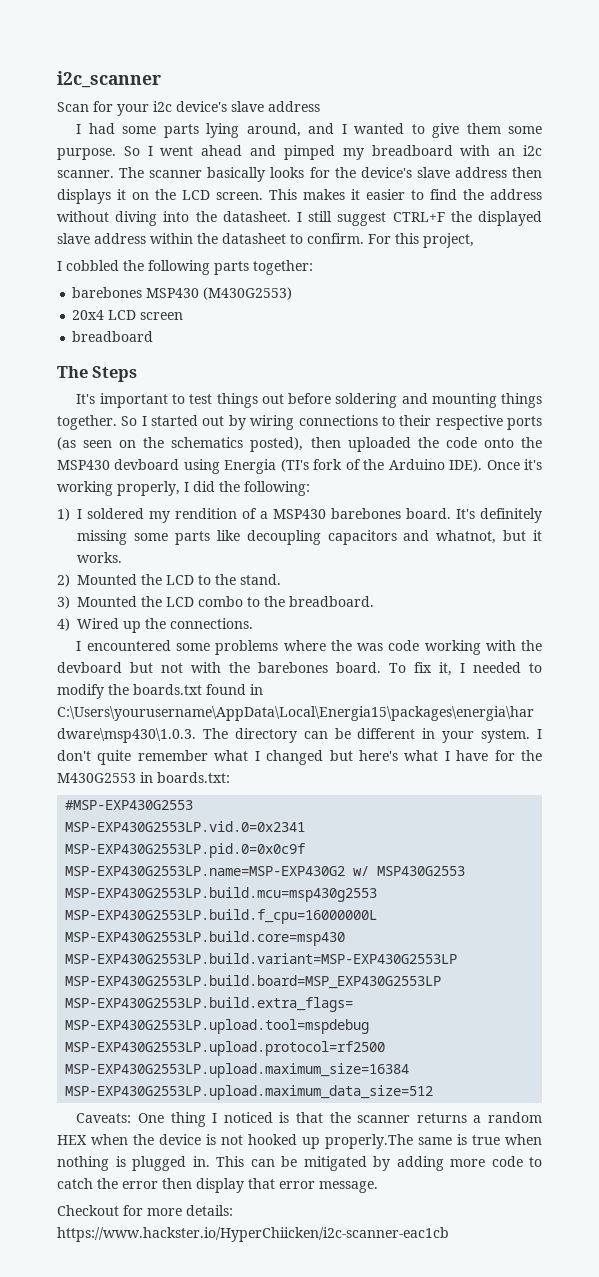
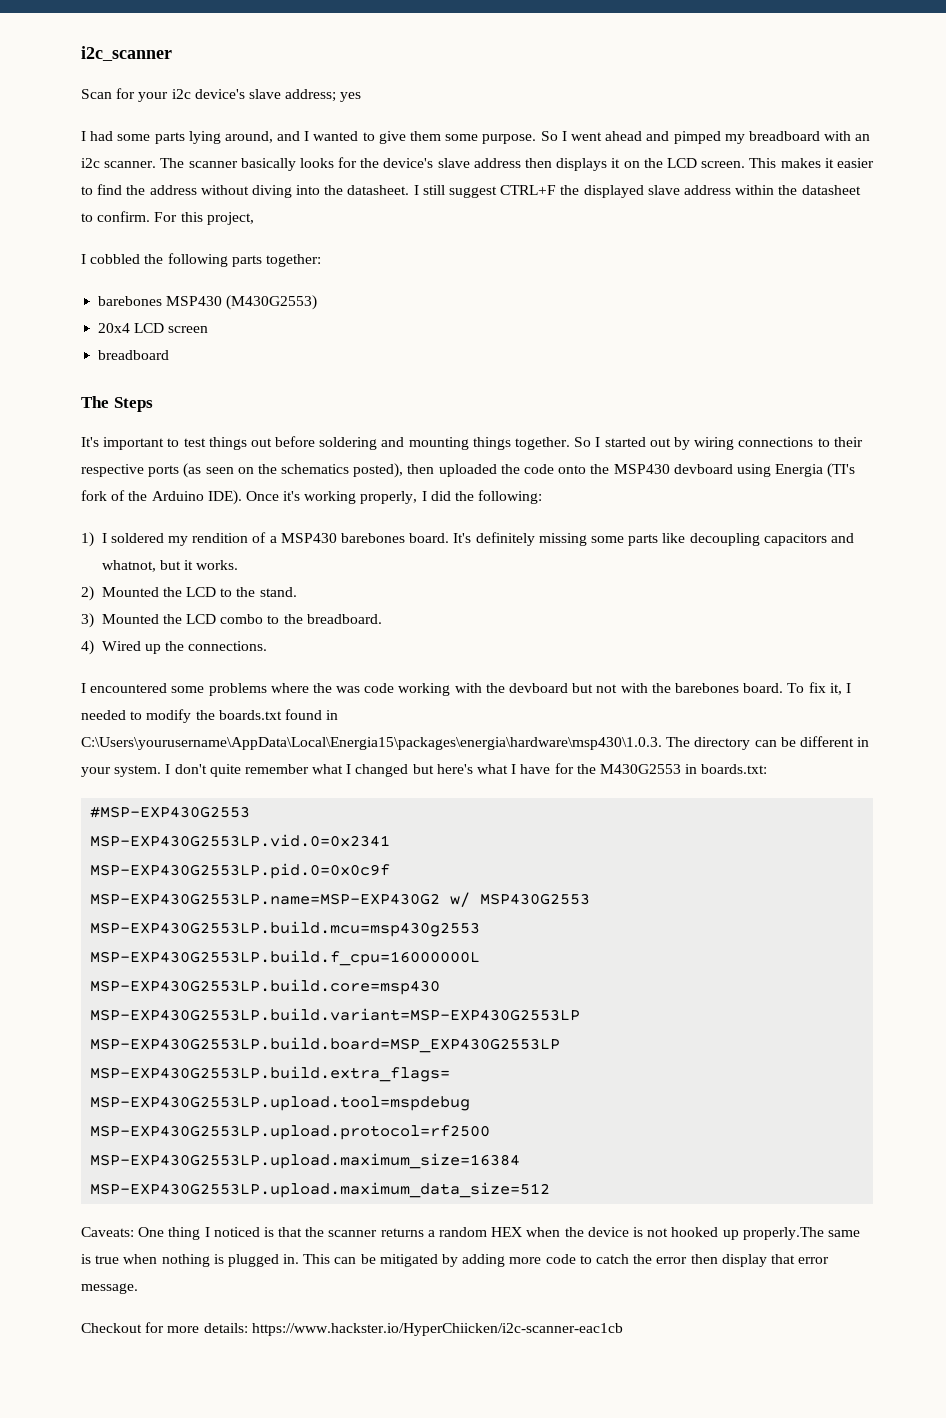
[268,101,320,112] address -> [285,89,362,102] address; yes

